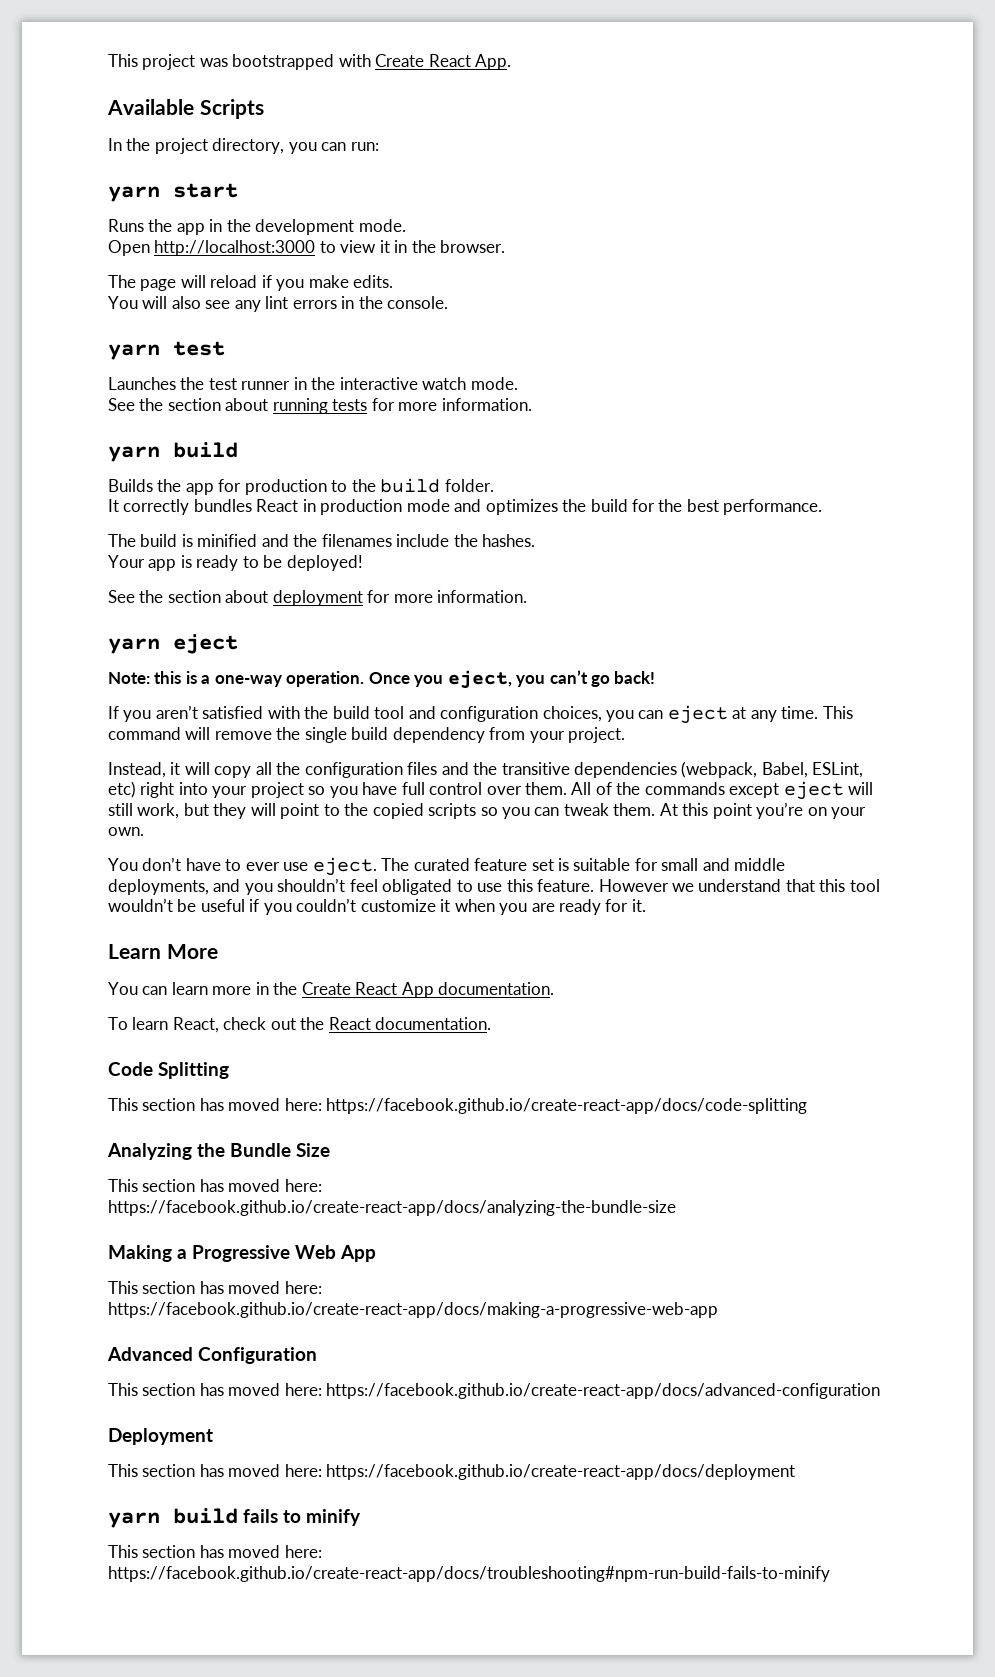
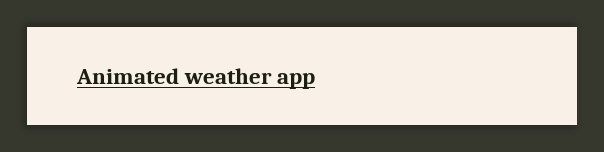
[108,54,512,70] [107,99,264,119] [108,138,379,154] [108,183,238,202] [108,219,406,235] [108,240,506,256] [108,275,394,291] [108,296,449,312] [108,341,225,360] [108,377,518,390] [108,398,532,414] [108,442,238,462] [108,478,494,495] [108,499,823,515] [108,534,536,547] [108,555,363,571] [108,590,528,606] [108,634,238,654] [108,670,656,689] [108,705,853,724] [108,727,626,743] [108,761,864,778] [108,781,874,800] [108,802,867,819] [108,827,144,836] [108,857,786,876] [108,878,880,895] [108,898,646,915] [108,944,218,959] [108,982,555,998] [108,1017,492,1033] [108,1062,229,1079] [108,1098,808,1114] [107,1143,330,1160] [108,1179,322,1192] [108,1200,676,1216] [108,1245,376,1262] [108,1281,322,1294] [108,1302,718,1318] [107,1347,317,1364] [108,1383,881,1399] [108,1428,213,1445] [108,1464,796,1480] [108,1508,361,1528] [108,1545,322,1558] [108,1566,830,1582] This project was bootstrapped with Create React App. // Available Scripts // In the project directory, you can run: // yarn start // Runs the app in the development mode. // Open http://localhost:3000 to view it in the browser. // The page will reload if you make edits. // You will also see any lint errors in the console. // yarn test // Launches the test runner in the interactive watch mode. // See the section about running tests for more information. // yarn build // Builds the app for production to the build folder. // It correctly bundles React in production mode and optimizes the build for the best performance. // The build is minified and the filenames include the hashes. // Your app is ready to be deployed! // See the section about deployment for more information. // yarn eject // Note: this is a one-way operation. Once you eject, you can’t go back! // If you aren’t satisfied with the build tool and configuration choices, you can eject at any time. This command will remove the single build dependency from your project. // Instead, it will copy all the configuration files and the transitive dependencies (webpack, Babel, ESLint, etc) right into your project so you have full control over them. All of the commands except eject will still work, but they will point to the copied scripts so you can tweak them. At this point you’re on your own. // You don’t have to ever use eject. The curated feature set is suitable for small and middle deployments, and you shouldn’t feel obligated to use this feature. However we understand that this tool wouldn’t be useful if you couldn’t customize it when you are ready for it. // Learn More // You can learn more in the Create React App documentation. // To learn React, check out the React documentation. // Code Splitting // This section has moved here: https://facebook.github.io/create-react-app/docs/code-splitting // Analyzing the Bundle Size // This section has moved here: https://facebook.github.io/create-react-app/docs/analyzing-the-bundle-size // Making a Progressive Web App // This section has moved here: https://facebook.github.io/create-react-app/docs/making-a-progressive-web-app // Advanced Configuration // This section has moved here: https://facebook.github.io/create-react-app/docs/advanced-configuration // Deployment // This section has moved here: https://facebook.github.io/create-react-app/docs/deployment // yarn build fails to minify // This section has moved here: https://facebook.github.io/create-react-app/docs/troubleshooting#npm-run-build-fails-to-minify -> [76,68,316,89] Animated weather app

